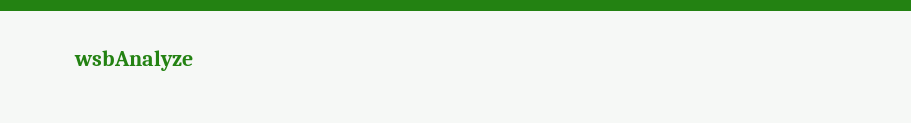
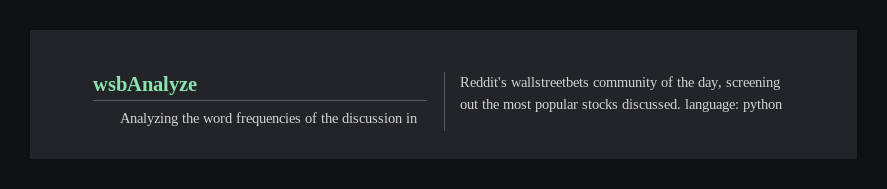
(193, 60) none -> [120,112,419,126] [460,76,780,90] [460,99,783,112] // Analyzing the word frequencies of the discussion in Reddit's wallstreetbets community of the day, screening out the most popular stocks discussed. language: python

